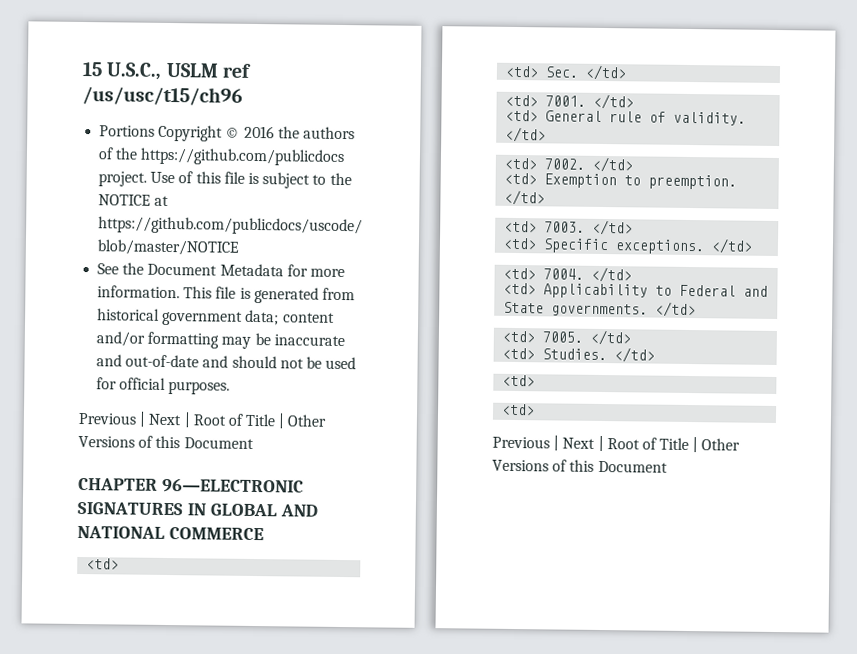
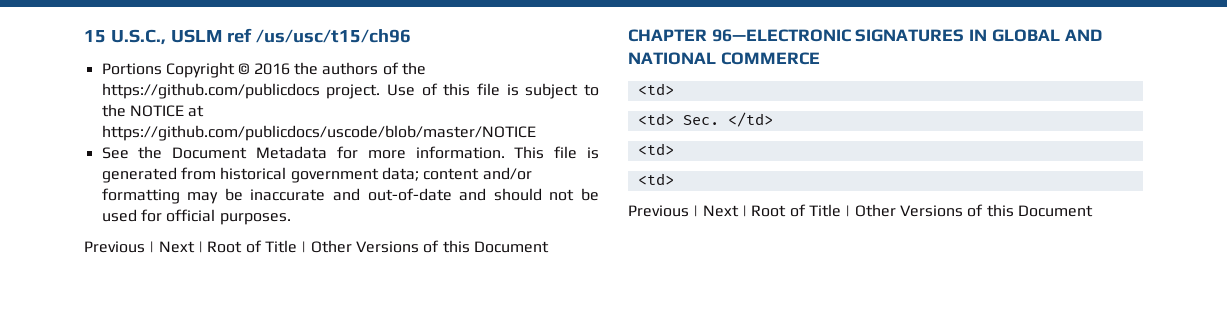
[505,93,635,110] [505,109,747,126] [505,126,547,143] [504,156,634,173] [504,172,738,190] [504,189,546,206] [504,219,634,236] [503,237,754,255] [503,266,633,283] [503,282,769,299] [503,301,697,318] [502,329,632,346] [502,347,656,363] // <td> 7001. </td> // <td> General rule of validity. </td> // <td> 7002. </td> // <td> Exemption to preemption. </td> // <td> 7003. </td> // <td> Specific exceptions. </td> // <td> 7004. </td> // <td> Applicability to Federal and State governments. </td> // <td> 7005. </td> // <td> Studies. </td> -> (773, 119) none

